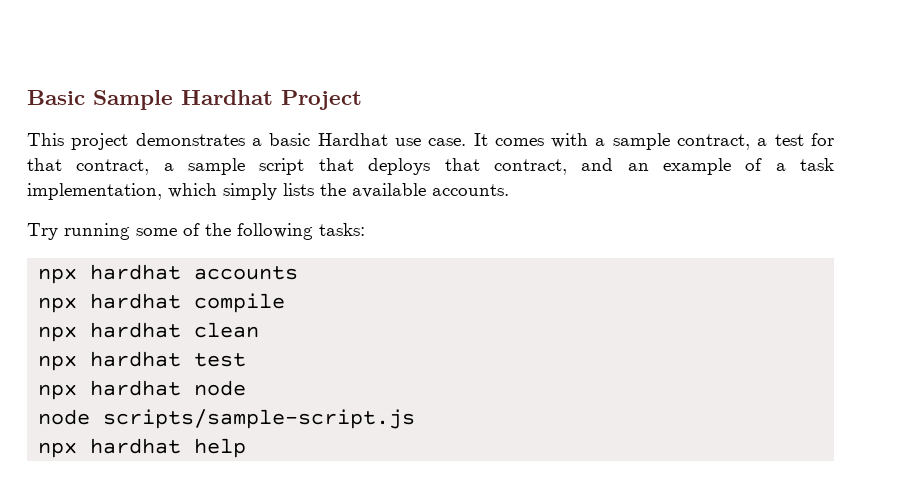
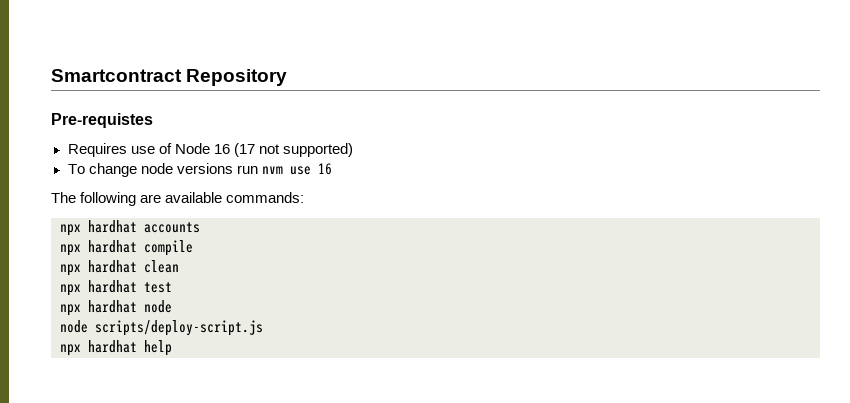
[27,90,362,110] [27,133,834,150] [27,158,835,175] [27,183,509,200] [27,223,365,240] Basic Sample Hardhat Project // This project demonstrates a basic Hardhat use case. It comes with a sample contract, a test for that contract, a sample script that deploys that contract, and an example of a task implementation, which simply lists the available accounts. // Try running some of the following tasks: -> [51,69,288,86] [51,113,153,128] [67,143,353,157] [67,163,332,177] [51,192,305,206] Smartcontract Repository // Pre-requistes // Requires use of Node 16 (17 not supported) // To change node versions run nvm use 16 // The following are available commands:
[103,409,416,429] scripts/sample-script.js -> [95,320,263,336] scripts/deploy-script.js

